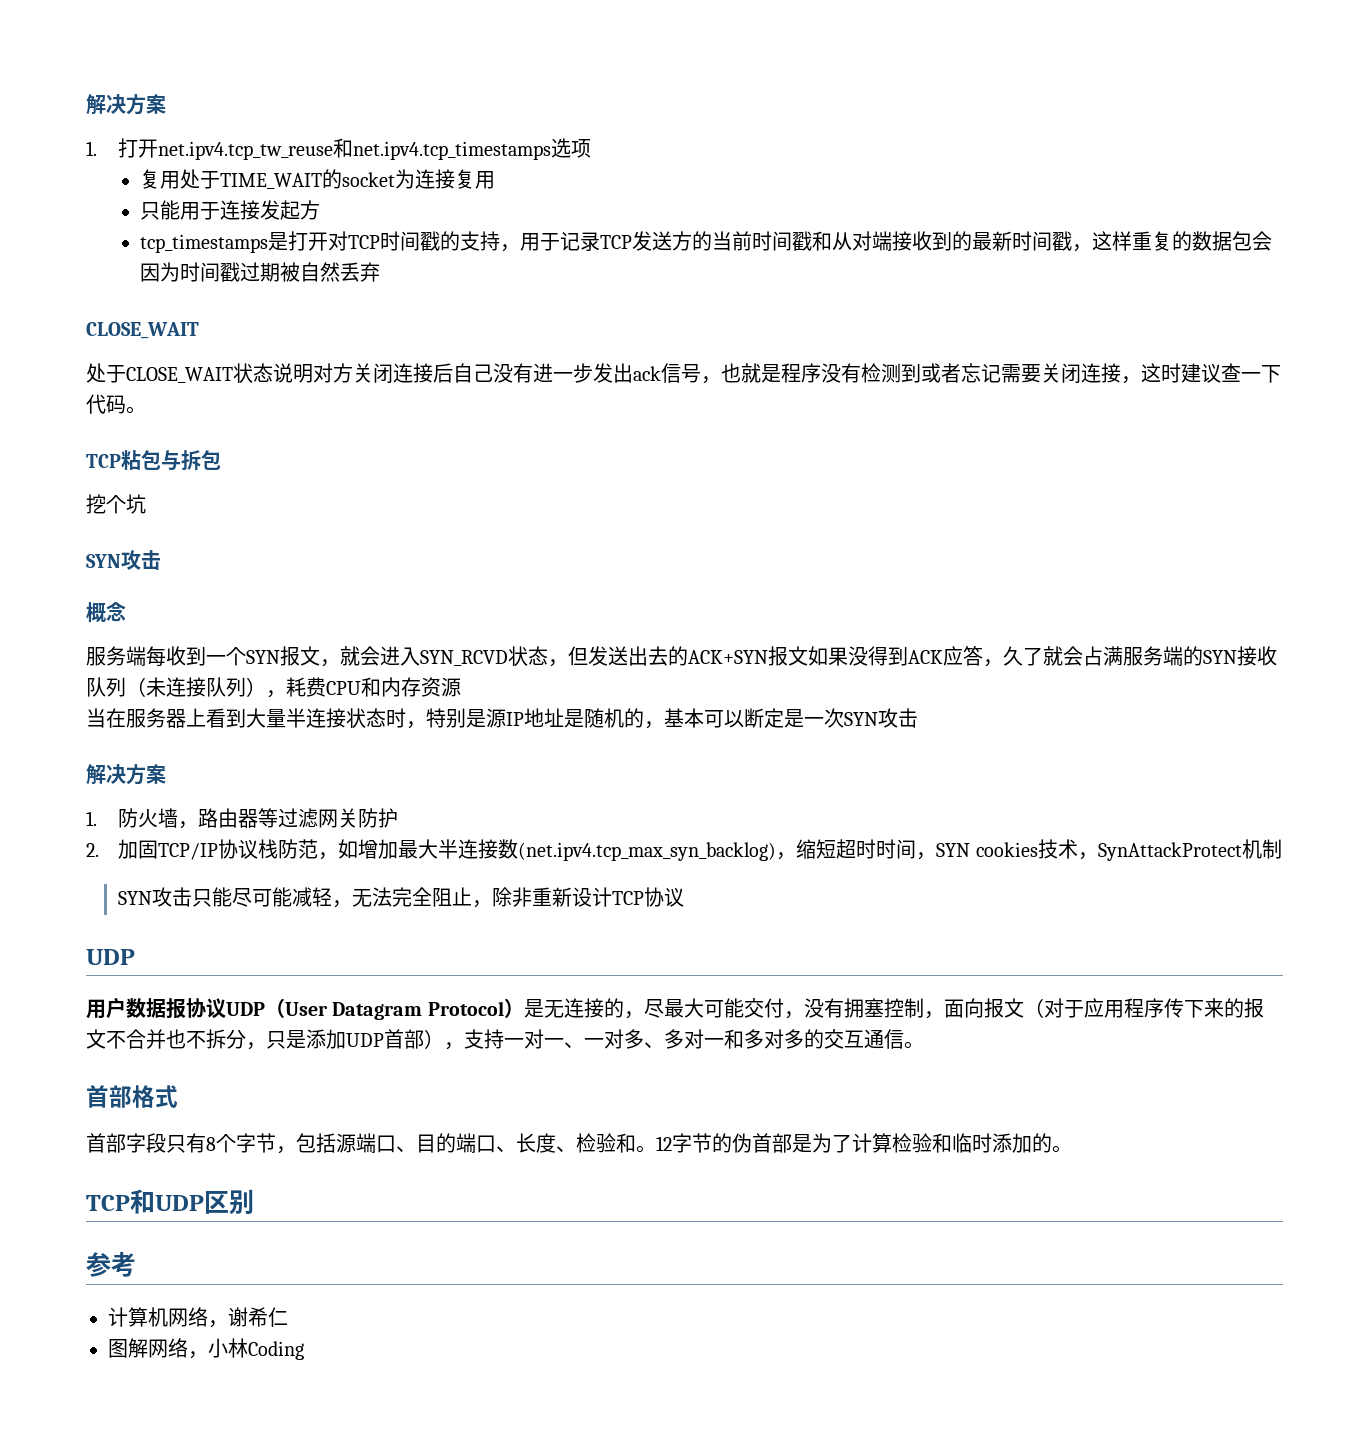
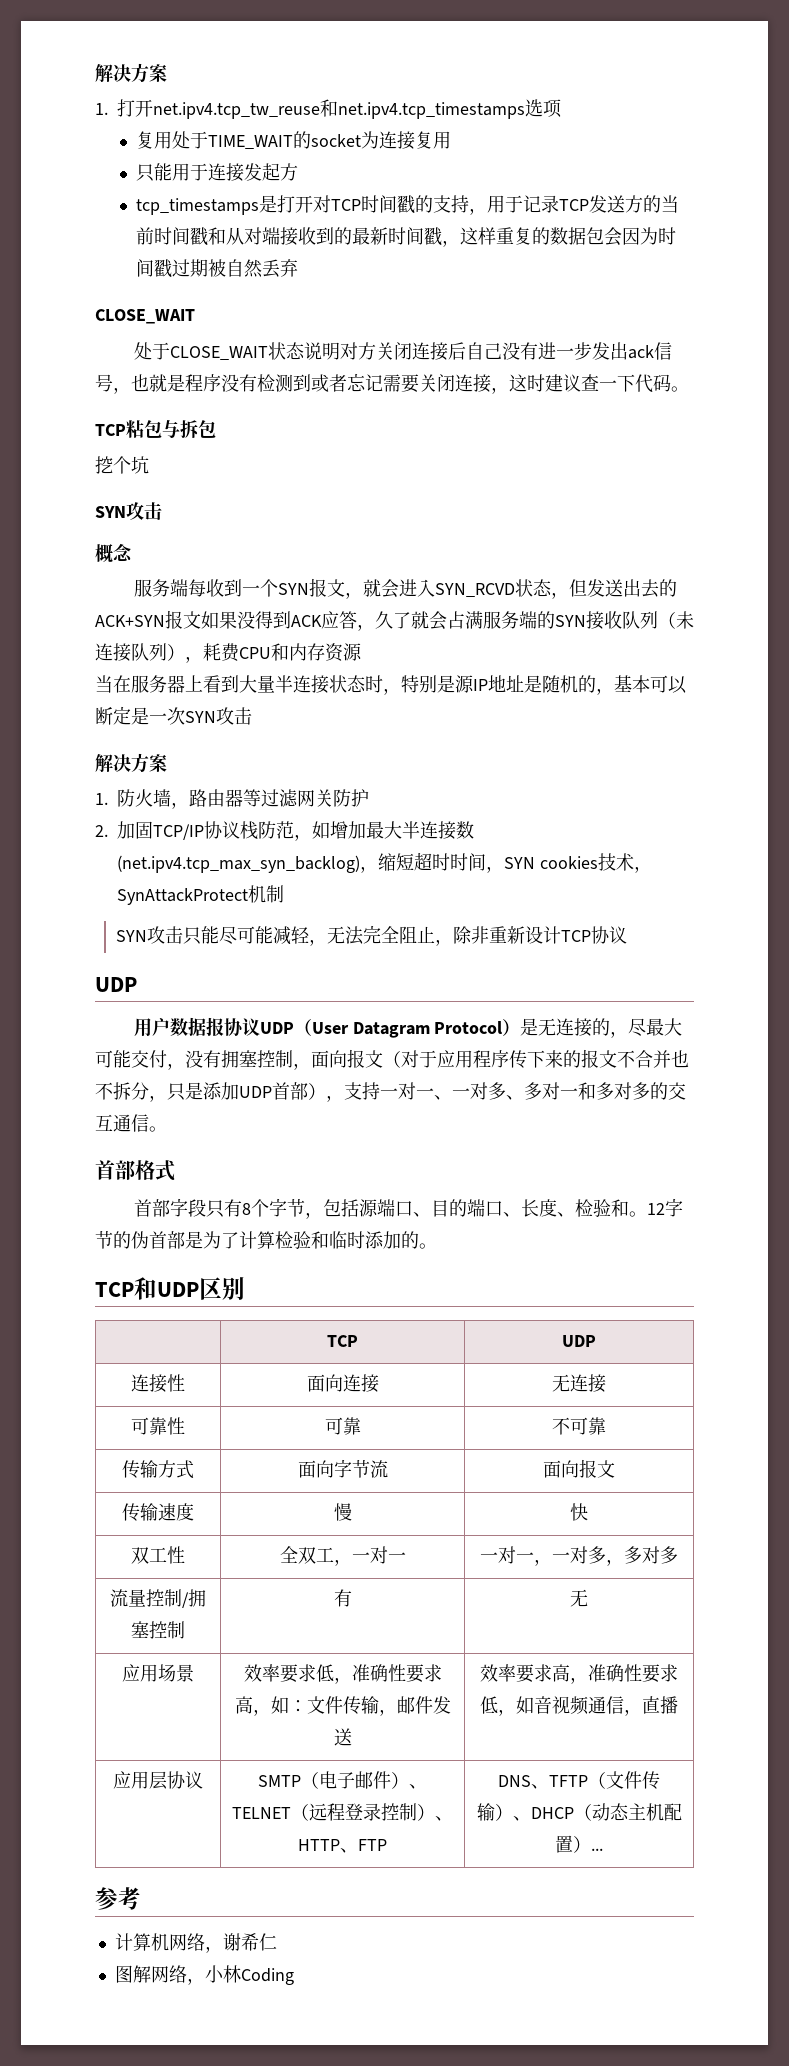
(254, 1202) none -> [327,1335,358,1347] [562,1335,596,1347] [131,1374,185,1393] [306,1374,379,1393] [552,1374,606,1393] [131,1417,185,1435] [324,1417,361,1435] [552,1417,606,1435] [122,1460,194,1479] [297,1459,388,1478] [543,1459,615,1478] [122,1503,194,1522] [333,1503,352,1521] [570,1503,588,1521] [131,1546,185,1564] [279,1546,406,1566] [480,1546,678,1566] [110,1589,206,1608] [131,1621,185,1639] [333,1589,352,1607] [570,1589,588,1607] [122,1664,194,1682] [243,1664,442,1684] [234,1696,451,1716] [333,1728,352,1746] [480,1664,678,1684] [480,1696,678,1716] [113,1771,203,1790] [258,1771,427,1789] [232,1803,453,1821] [298,1839,387,1853] [498,1771,660,1790] [476,1803,682,1821] [555,1835,603,1853] // | TCP | UDP // 连接性 | 面向连接 | 无连接 // 可靠性 | 可靠 | 不可靠 // 传输方式 | 面向字节流 | 面向报文 // 传输速度 | 慢 | 快 // 双工性 | 全双工，一对一 | 一对一，一对多，多对多 // 流量控制/拥塞控制 | 有 | 无 // 应用场景 | 效率要求低，准确性要求高，如：文件传输，邮件发送 | 效率要求高，准确性要求低，如音视频通信，直播 // 应用层协议 | SMTP（电子邮件）、TELNET（远程登录控制）、HTTP、FTP | DNS、TFTP（文件传输）、DHCP（动态主机配置）...

